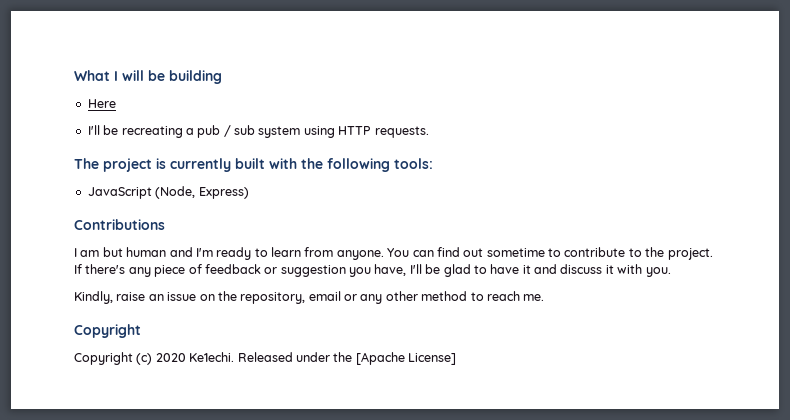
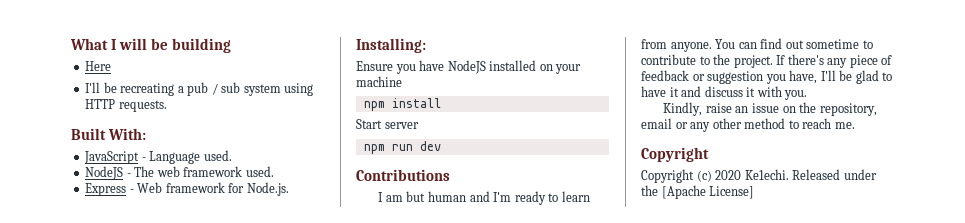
[74,158,433,172] [87,186,249,199] The project is currently built with the following tools: // JavaScript (Node, Express) -> [71,128,146,140] [84,150,232,164] [85,166,274,180] [85,182,289,196] [356,38,426,53] [356,60,582,74] [356,76,402,87] [363,98,441,111] [356,119,419,129] [363,141,441,154] Built With: // JavaScript - Language used. // NodeJS - The web framework used. // Express - Web framework for Node.js. // Installing: // Ensure you have NodeJS installed on your machine // npm install // Start server // npm run dev

